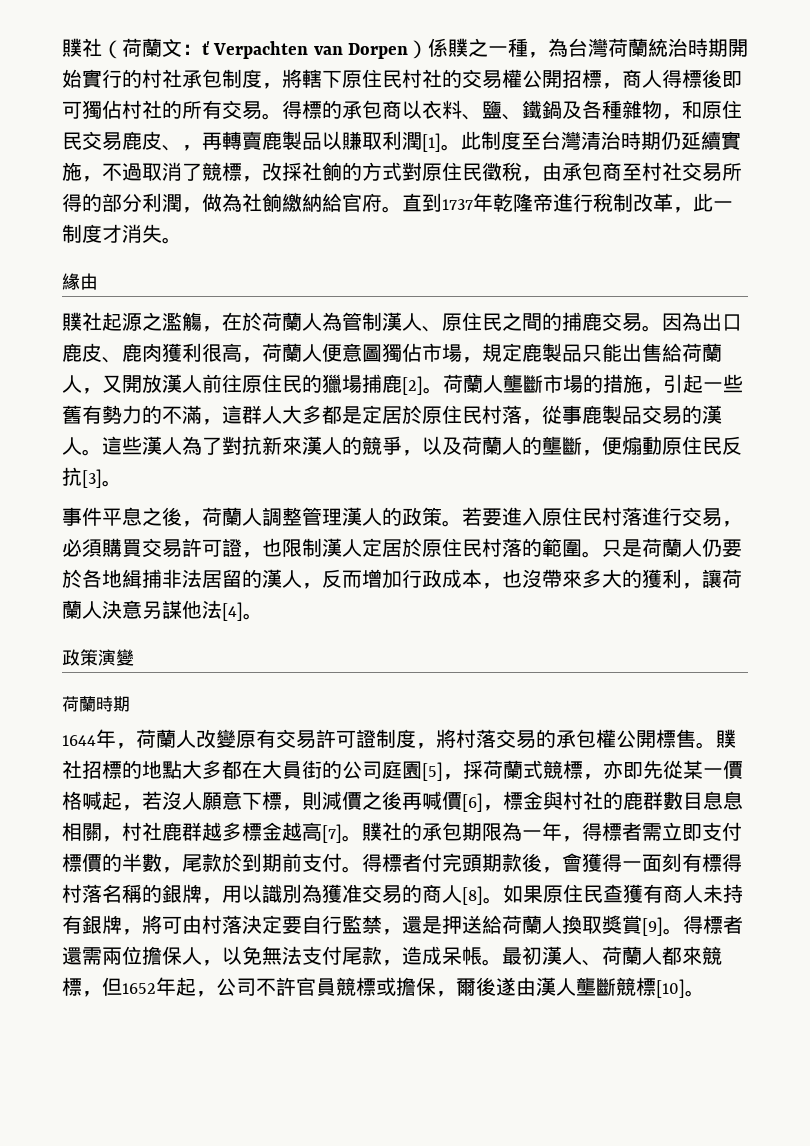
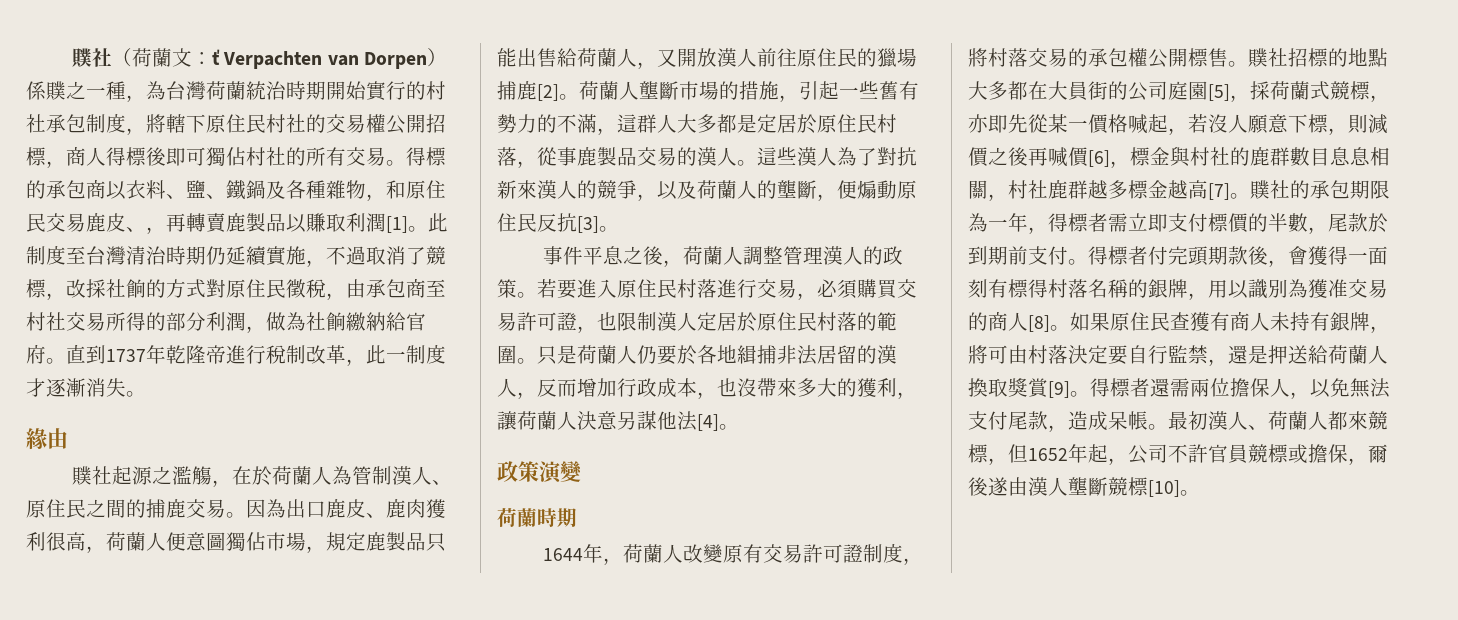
(122, 233) none -> [46,378,86,397] 逐漸

